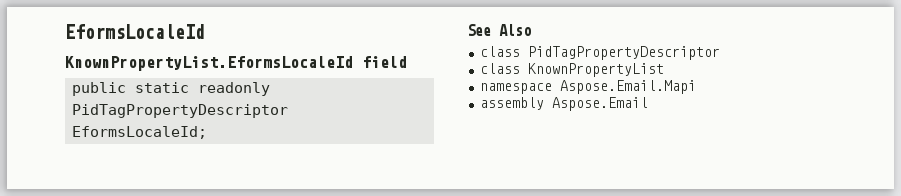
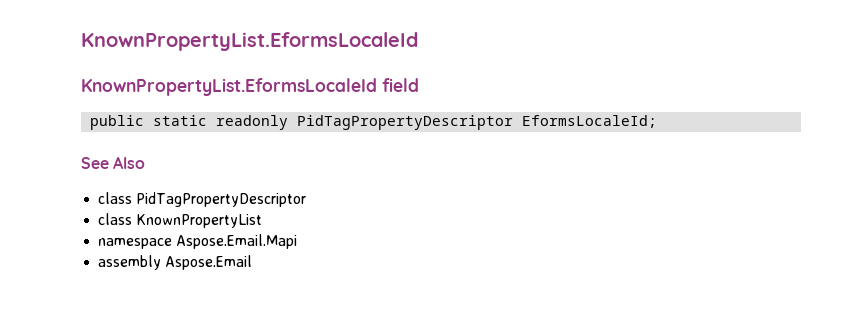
[65,24,205,39] EformsLocaleId -> [81,32,418,51] KnownPropertyList.EformsLocaleId

